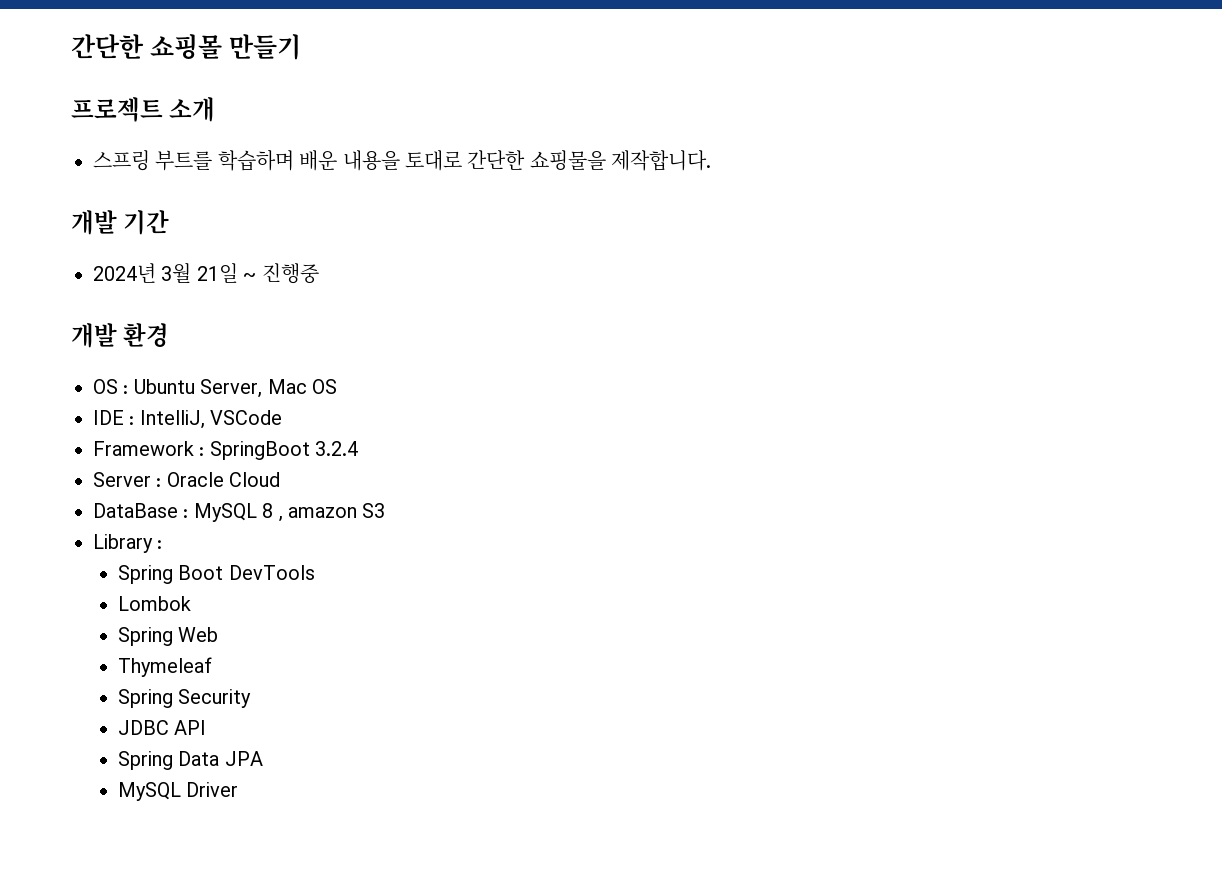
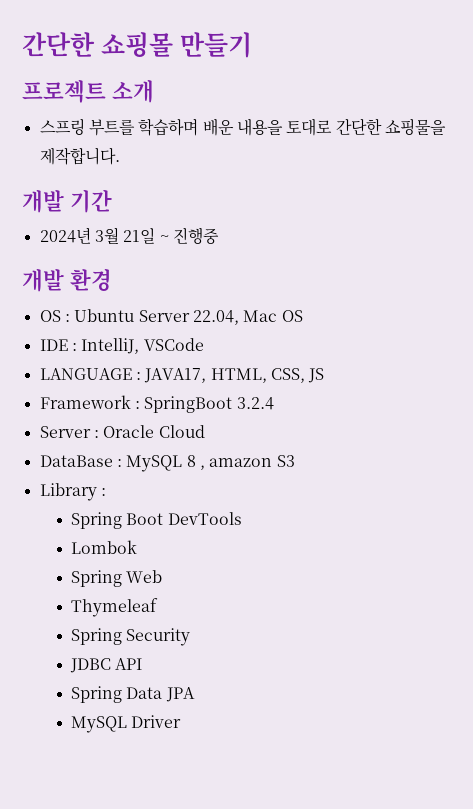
[200,379,263,398] Server, -> [138,310,239,325] Server 22.04,
(283, 417) none -> [39,368,325,383] // LANGUAGE : JAVA17, HTML, CSS, JS

